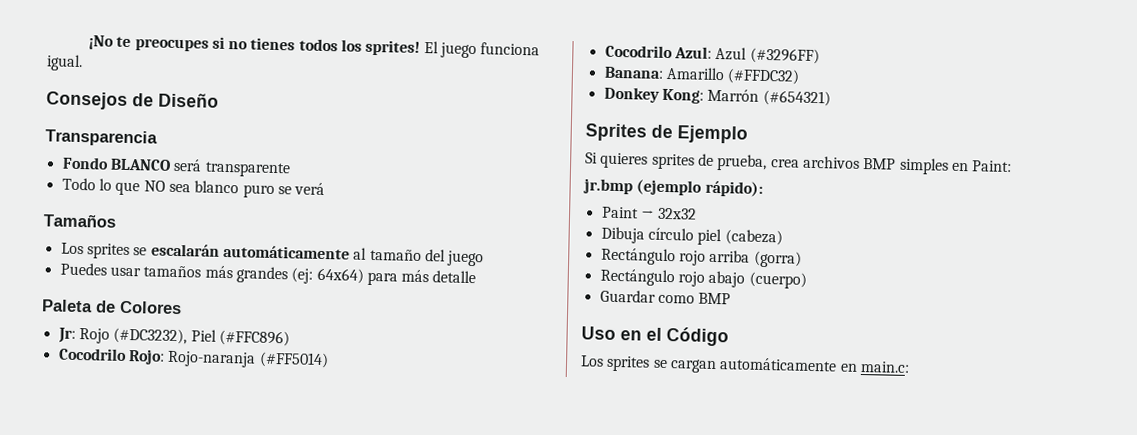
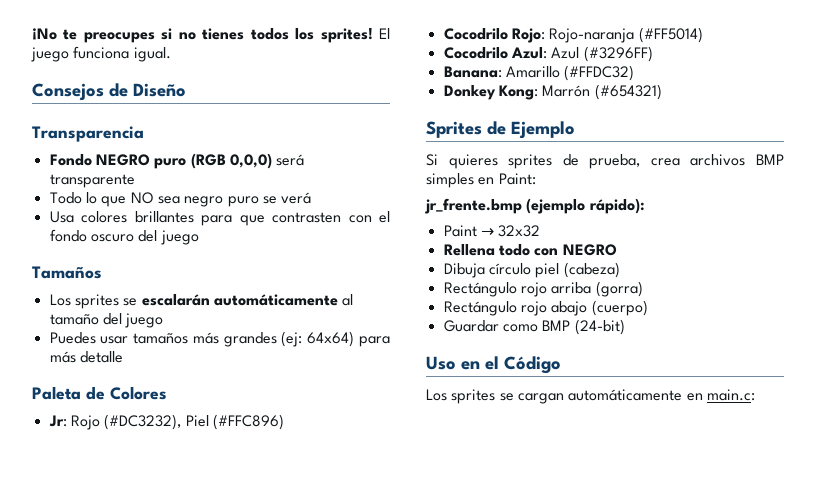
[109,158,171,171] BLANCO -> [95,153,272,169] NEGRO puro (RGB 0,0,0)
[194,180,240,194] blanco -> [184,196,224,207] negro
(326, 189) none -> [49,211,390,226] [49,229,199,245] // Usa colores brillantes para que contrasten con el fondo oscuro del juego
[583,178,633,195] jr.bmp -> [424,198,522,214] jr_frente.bmp
(698, 213) none -> [443,244,617,256] // Rellena todo con NEGRO
(732, 298) none -> [574,319,625,335] (24-bit)

